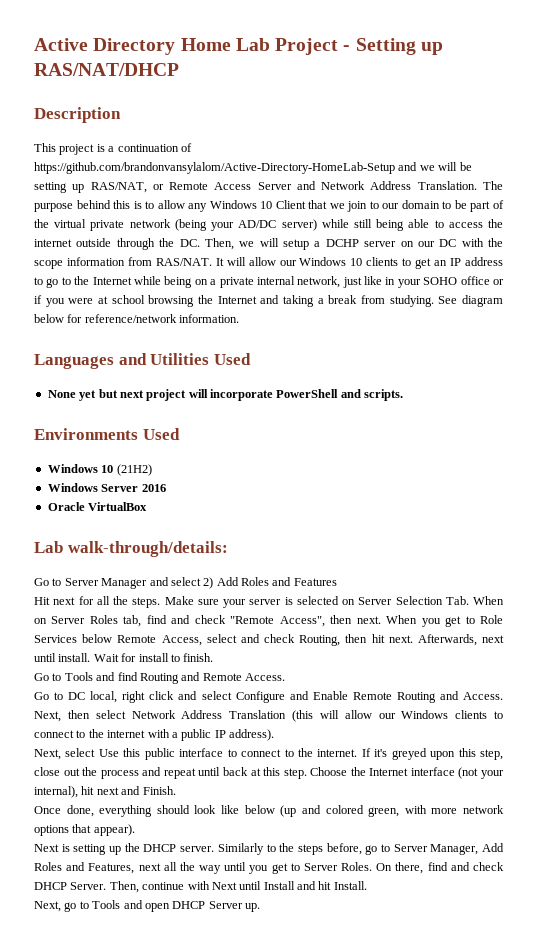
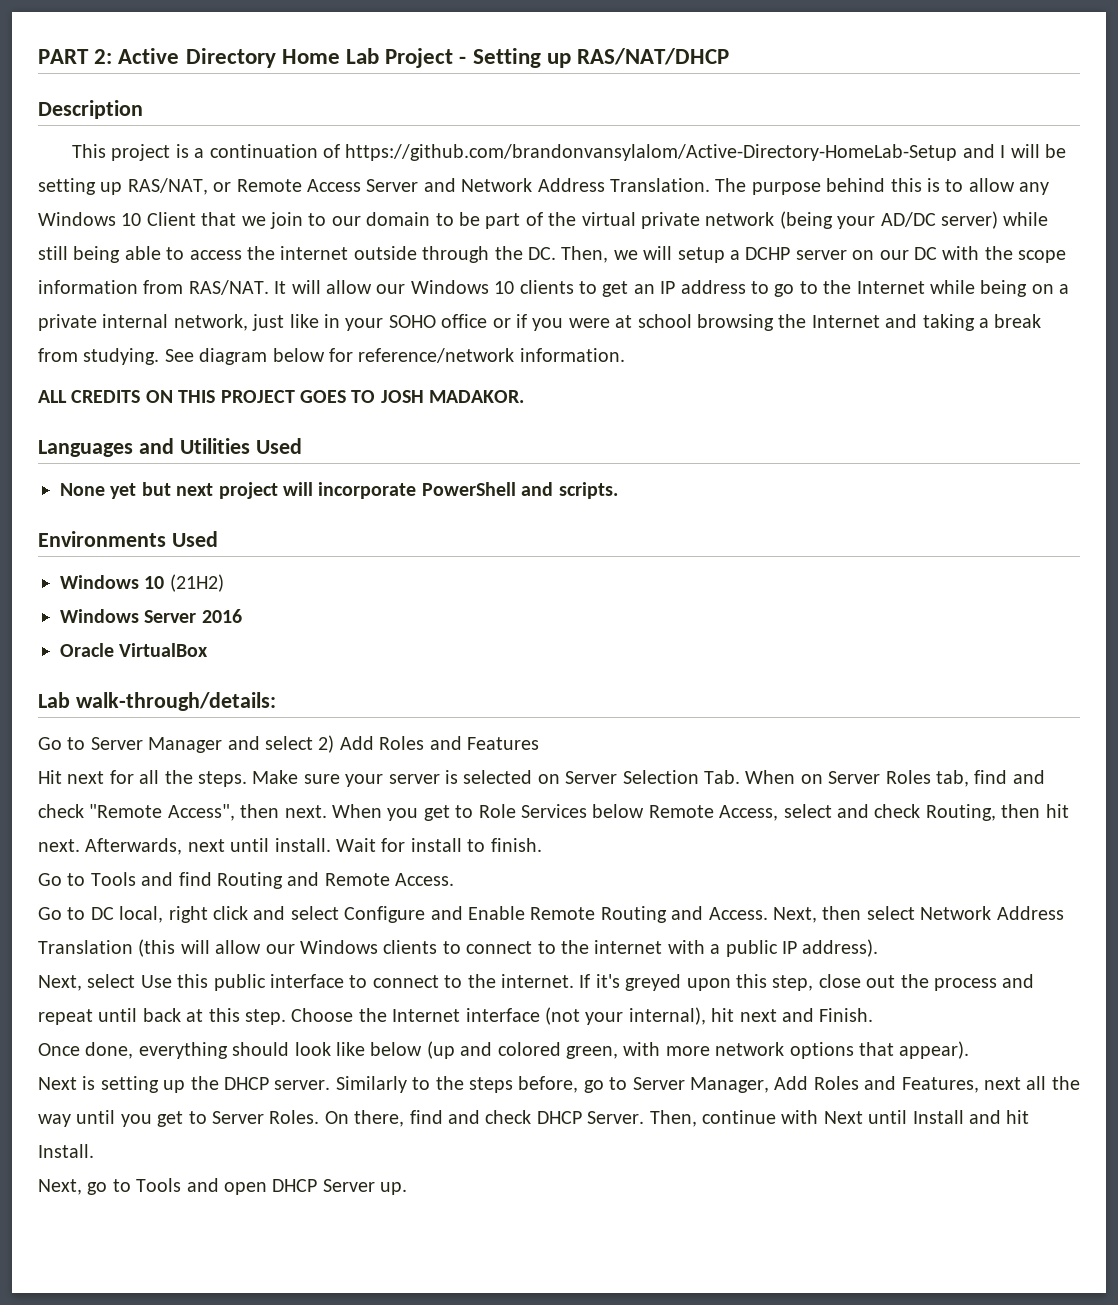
(34, 44) none -> [38,49,113,64] PART 2:
[419,165,435,171] we -> [1000,145,1006,158] I
(240, 318) none -> [38,390,525,403] // ALL CREDITS ON THIS PROJECT GOES TO JOSH MADAKOR.

